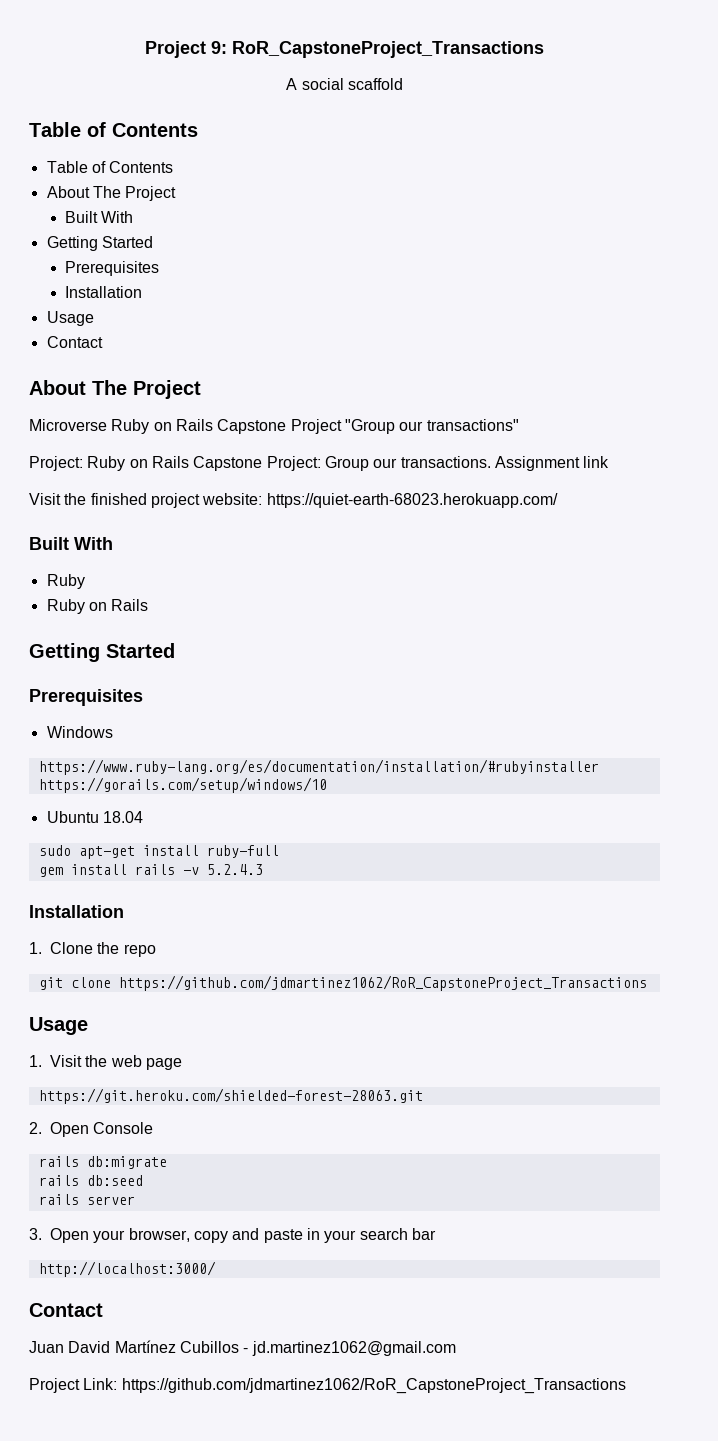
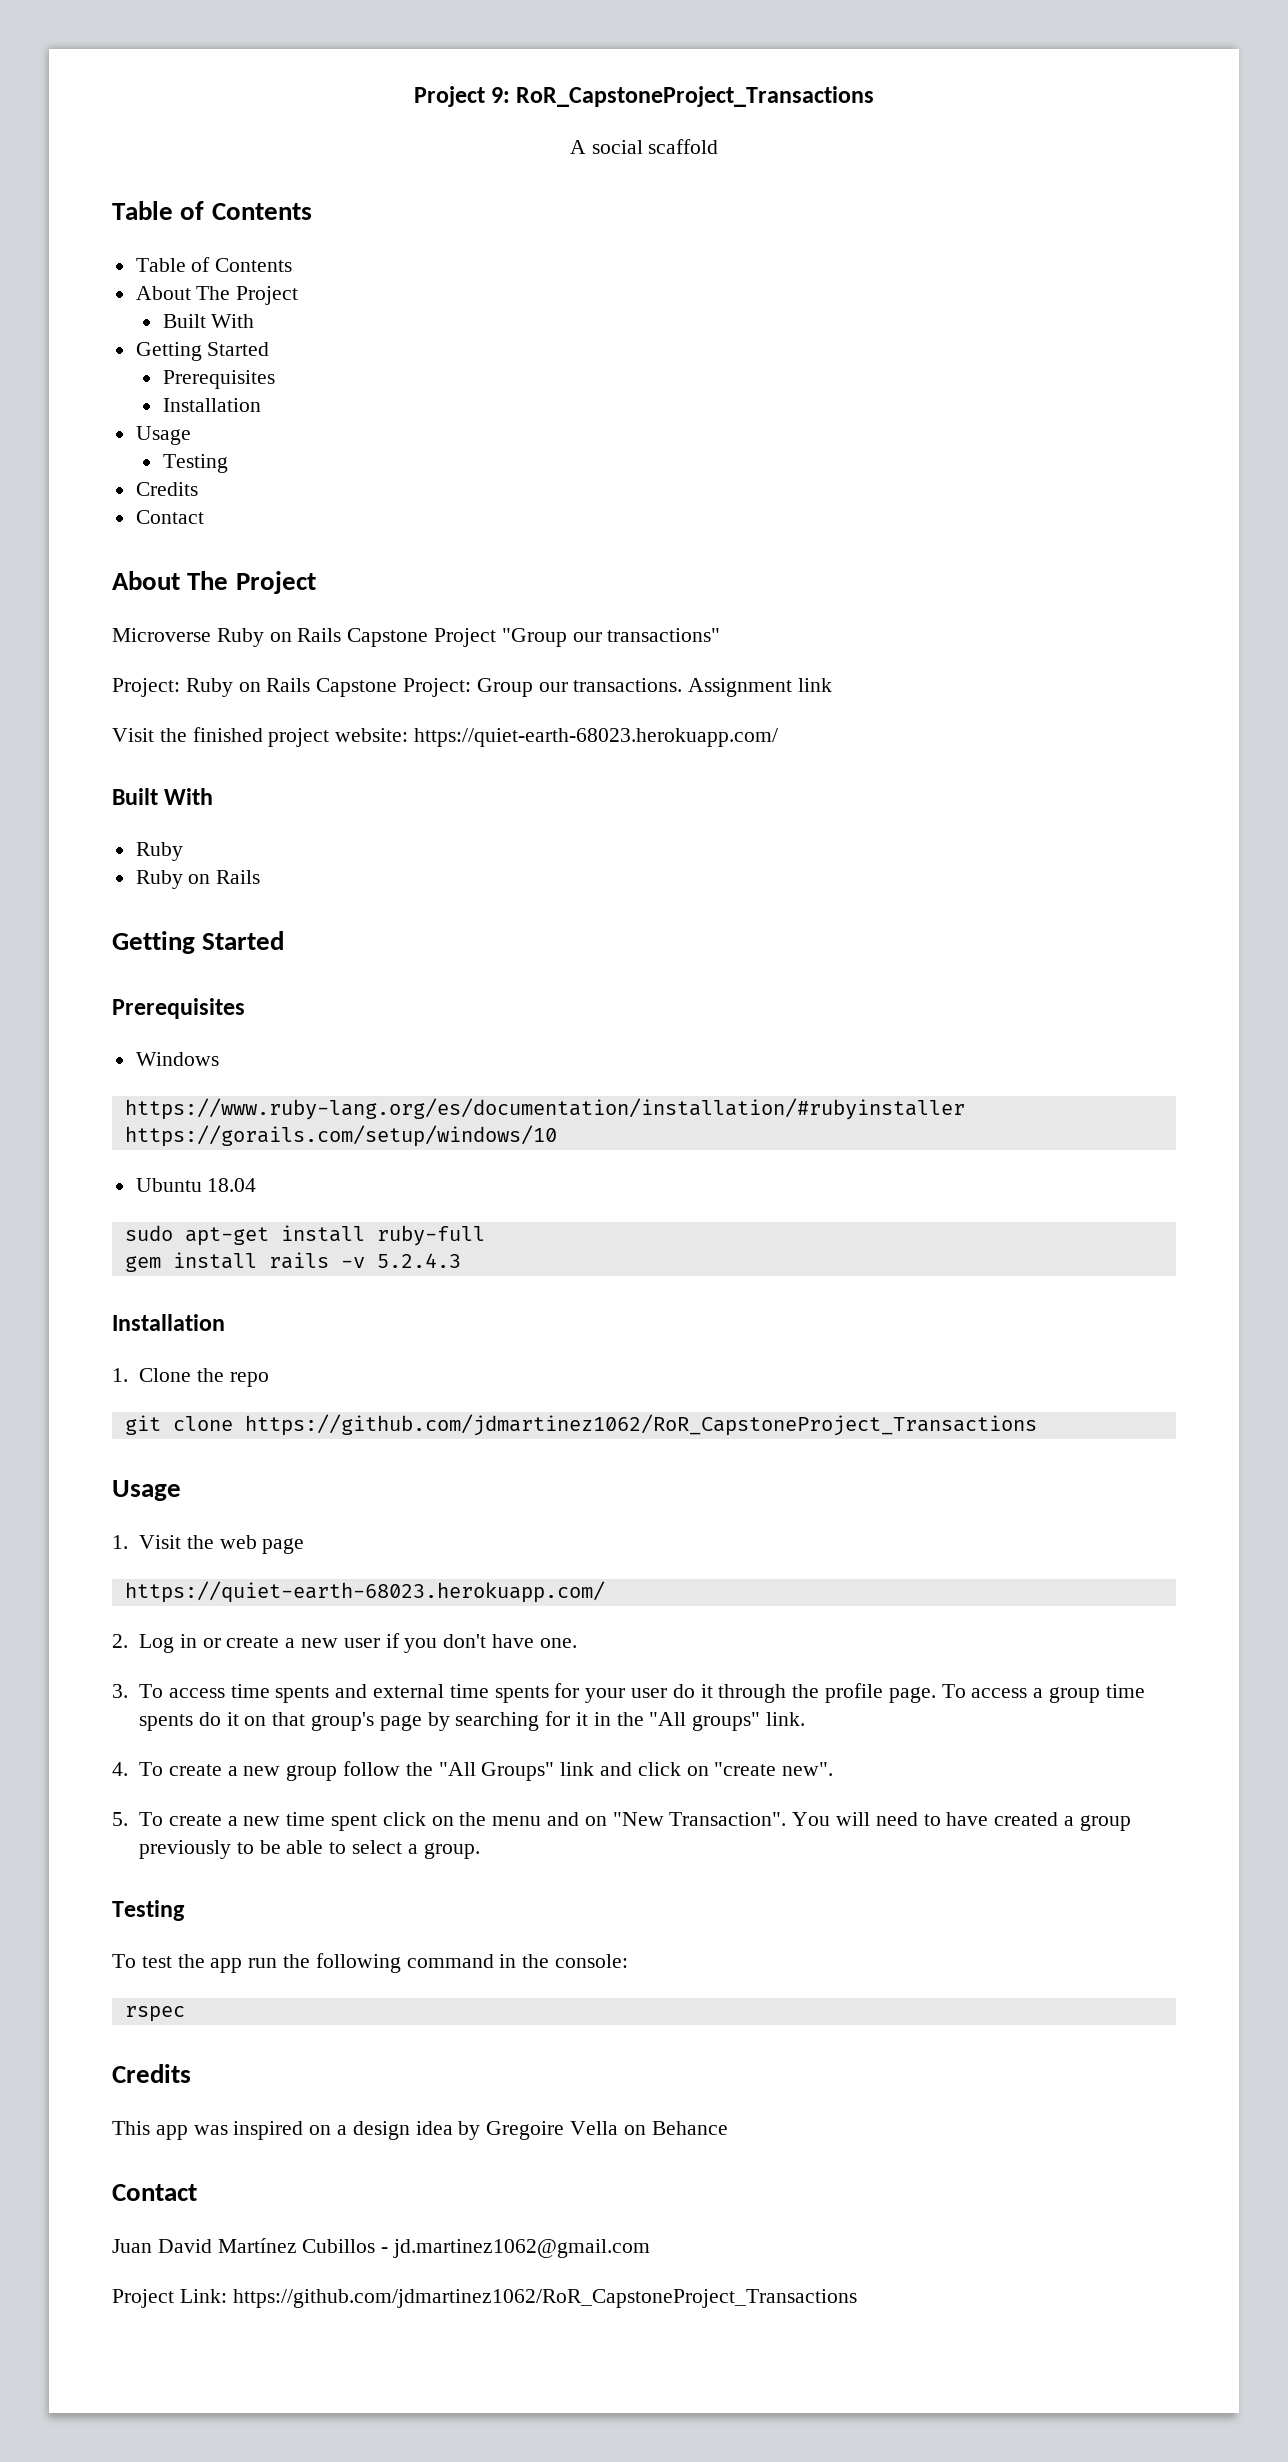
(94, 318) none -> [162,454,228,473] [135,482,198,496] // Testing // Credits
[38,1088,423,1104] https://git.heroku.com/shielded-forest-28063.git -> [124,1581,605,1603] https://quiet-earth-68023.herokuapp.com/
[50,1122,154,1137] [38,1156,167,1169] [38,1175,143,1186] [38,1194,135,1205] [29,1228,436,1243] [38,1261,216,1277] Open Console // rails db:migrate // rails db:seed // rails server // 3. Open your browser, copy and paste in your search bar // http://localhost:3000/ -> [138,1633,577,1653] [112,1683,1145,1703] [138,1711,806,1731] [112,1761,834,1781] [112,1812,1131,1831] [138,1840,480,1859] [112,1900,185,1921] [112,1953,629,1973] [124,2006,185,2022] [112,2064,191,2083] [112,2121,728,2140] Log in or create a new user if you don't have one. // 3. To access time spents and external time spents for your user do it through the profile page. To access a group time spents do it on that group's page by searching for it in the "All groups" link. // 4. To create a new group follow the "All Groups" link and click on "create new". // 5. To create a new time spent click on the menu and on "New Transaction". You will need to have created a group previously to be able to select a group. // Testing // To test the app run the following command in the console: // rspec // Credits // This app was inspired on a design idea by Gregoire Vella on Behance

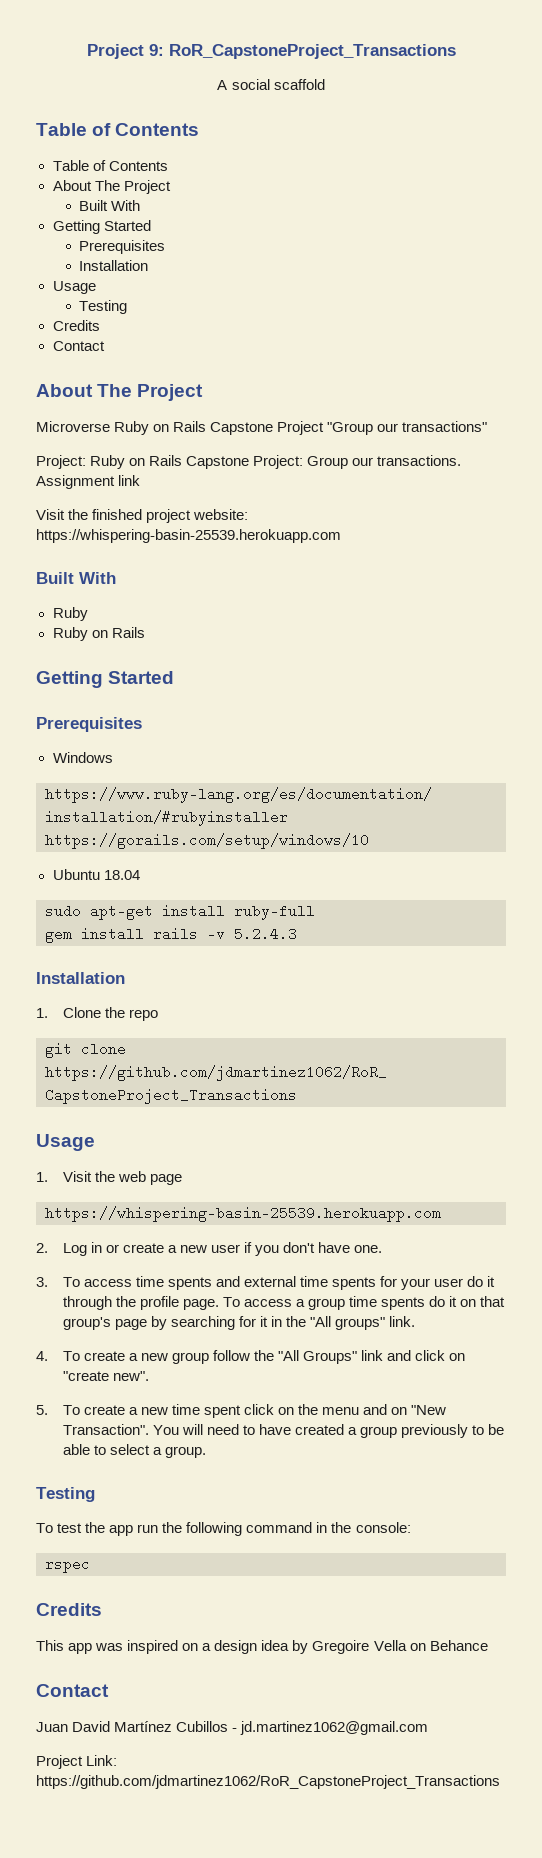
[414,728,779,747] https://quiet-earth-68023.herokuapp.com/ -> [36,529,341,543] https://whispering-basin-25539.herokuapp.com
[124,1581,605,1603] https://quiet-earth-68023.herokuapp.com/ -> [45,1206,441,1222] https://whispering-basin-25539.herokuapp.com

